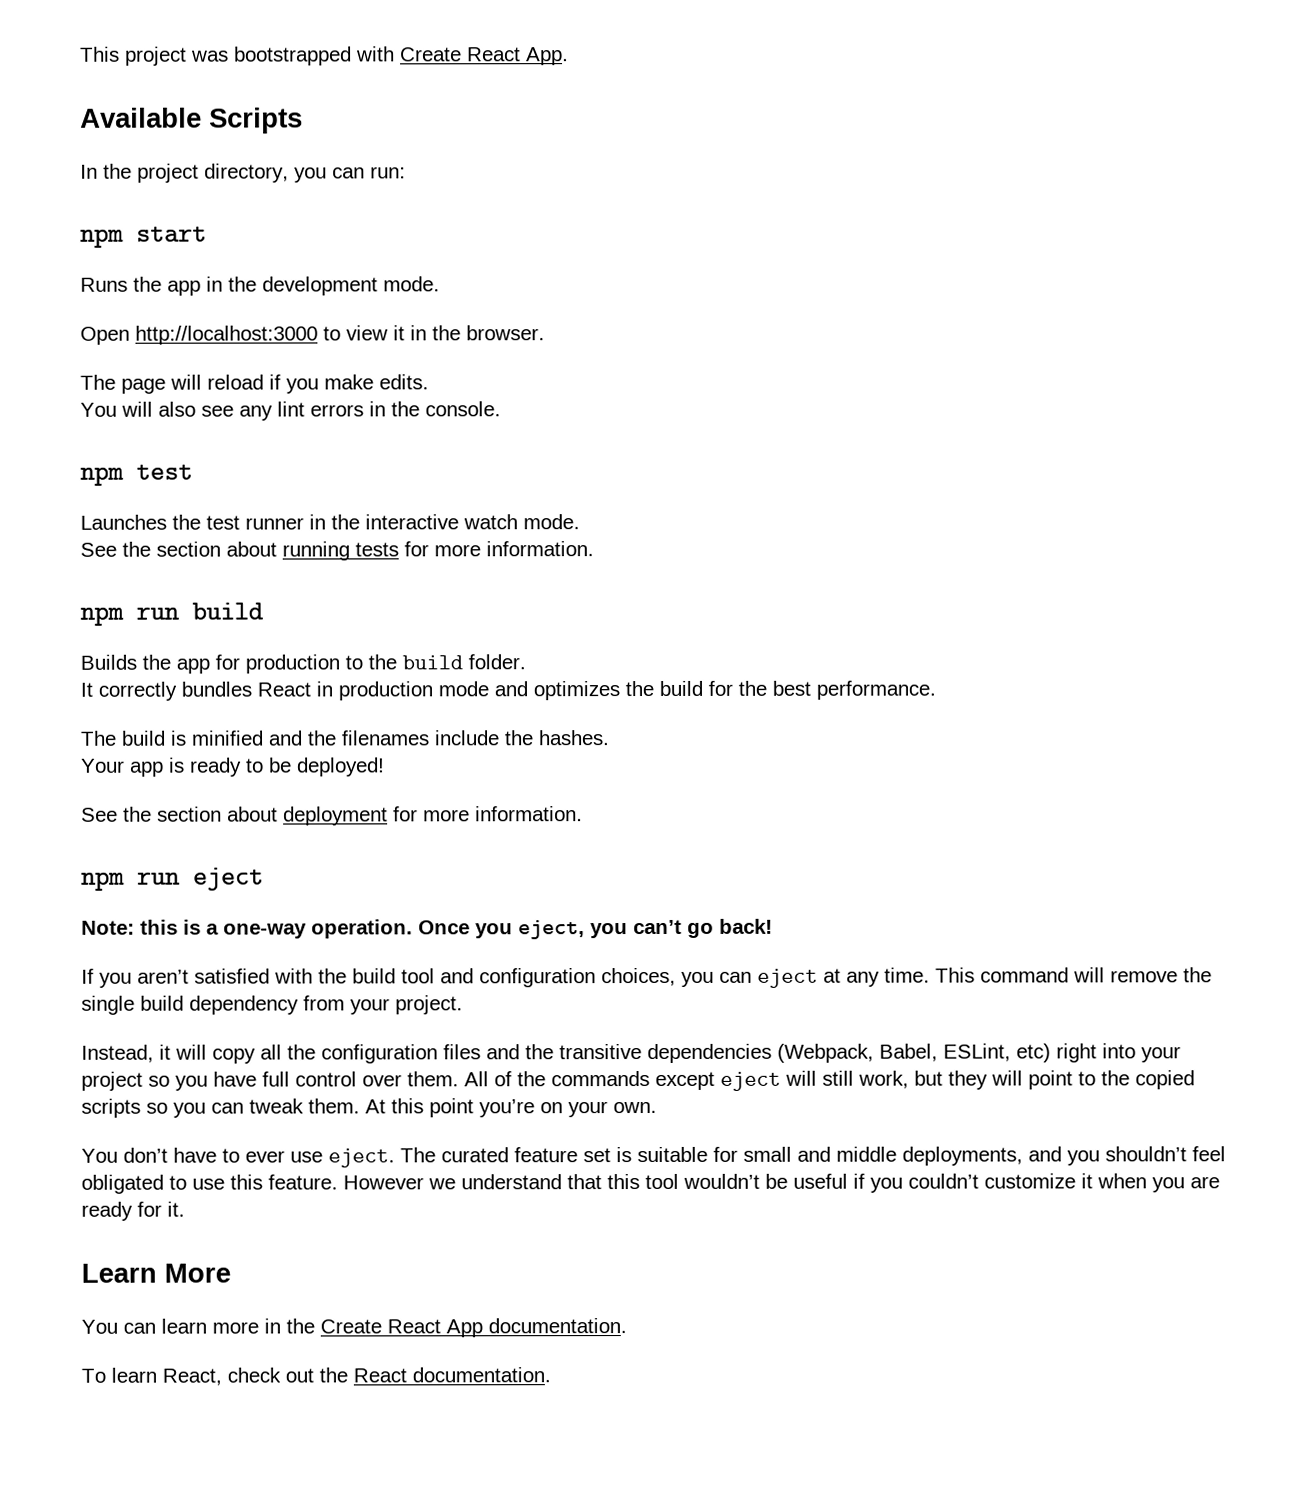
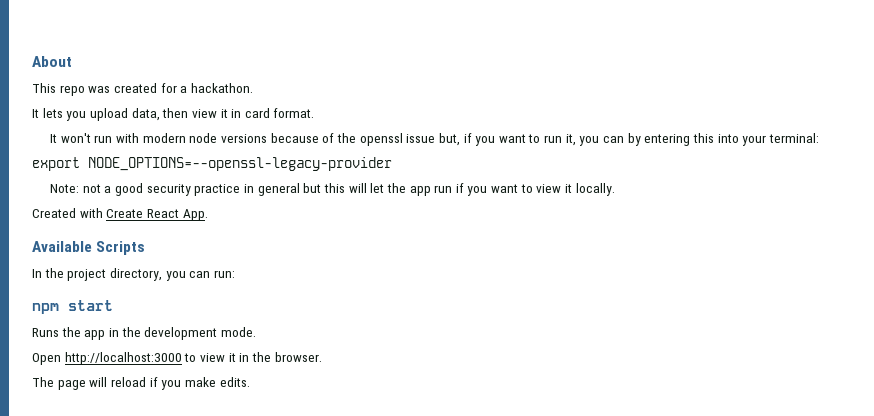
[80,46,352,66] This project was bootstrapped -> [32,56,72,67] [32,83,253,96] [32,108,315,121] [50,133,819,146] [32,157,392,171] [50,183,615,196] [32,208,76,218] About // This repo was created for a hackathon. // It lets you upload data, then view it in card format. // It won't run with modern node versions because of the openssl issue but, if you want to run it, you can by entering this into your terminal: // export NODE_OPTIONS=--openssl-legacy-provider // Note: not a good security practice in general but this will let the app run if you want to view it locally. // Created
[80,401,501,421] [80,464,193,486] [80,514,580,530] [80,541,594,561] [80,602,264,626] [80,654,526,674] [80,680,936,701] [80,730,610,746] [81,757,385,777] [81,806,583,826] [81,867,264,891] [81,918,773,940] [81,967,1212,988] [81,995,463,1015] [81,1043,1181,1064] [81,1070,1195,1091] [81,1098,657,1118] [81,1146,1226,1168] [81,1173,1220,1194] [81,1201,185,1221] [81,1263,231,1283] [81,1318,627,1338] [81,1367,551,1386] // You will also see any lint errors in the console. // npm test // Launches the test runner in the interactive watch mode. // See the section about running tests for more information. // npm run build // Builds the app for production to the build folder. // It correctly bundles React in production mode and optimizes the build for the best performance. // The build is minified and the filenames include the hashes. // Your app is ready to be deployed! // See the section about deployment for more information. // npm run eject // Note: this is a one-way operation. Once you eject, you can’t go back! // If you aren’t satisfied with the build tool and configuration choices, you can eject at any time. This command will remove the single build dependency from your project. // Instead, it will copy all the configuration files and the transitive dependencies (Webpack, Babel, ESLint, etc) right into your project so you have full control over them. All of the commands except eject will still work, but they will point to the copied scripts so you can tweak them. At this point you’re on your own. // You don’t have to ever use eject. The curated feature set is suitable for small and middle deployments, and you shouldn’t feel obligated to use this feature. However we understand that this tool wouldn’t be useful if you couldn’t customize it when you are ready for it. // Learn More // You can learn more in the Create React App documentation. // To learn React, check out the React documentation. -> (250, 382) none

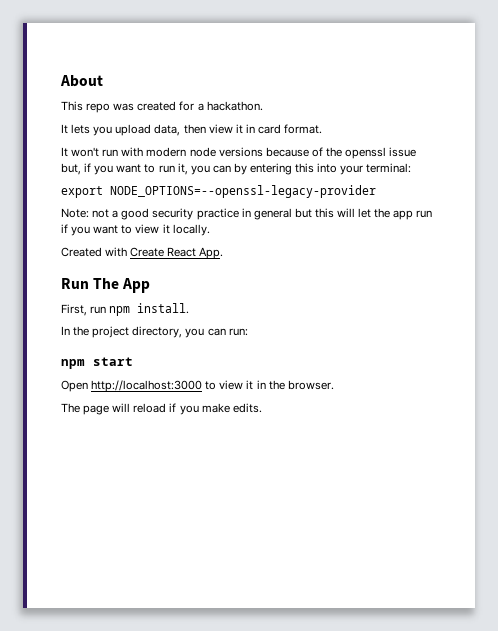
[32,241,146,255] Available Scripts -> [61,278,151,293] [61,303,190,316] Run The App // First, run npm install.
[32,327,256,340] // Runs the app in the development mode. -> (133, 361) none

